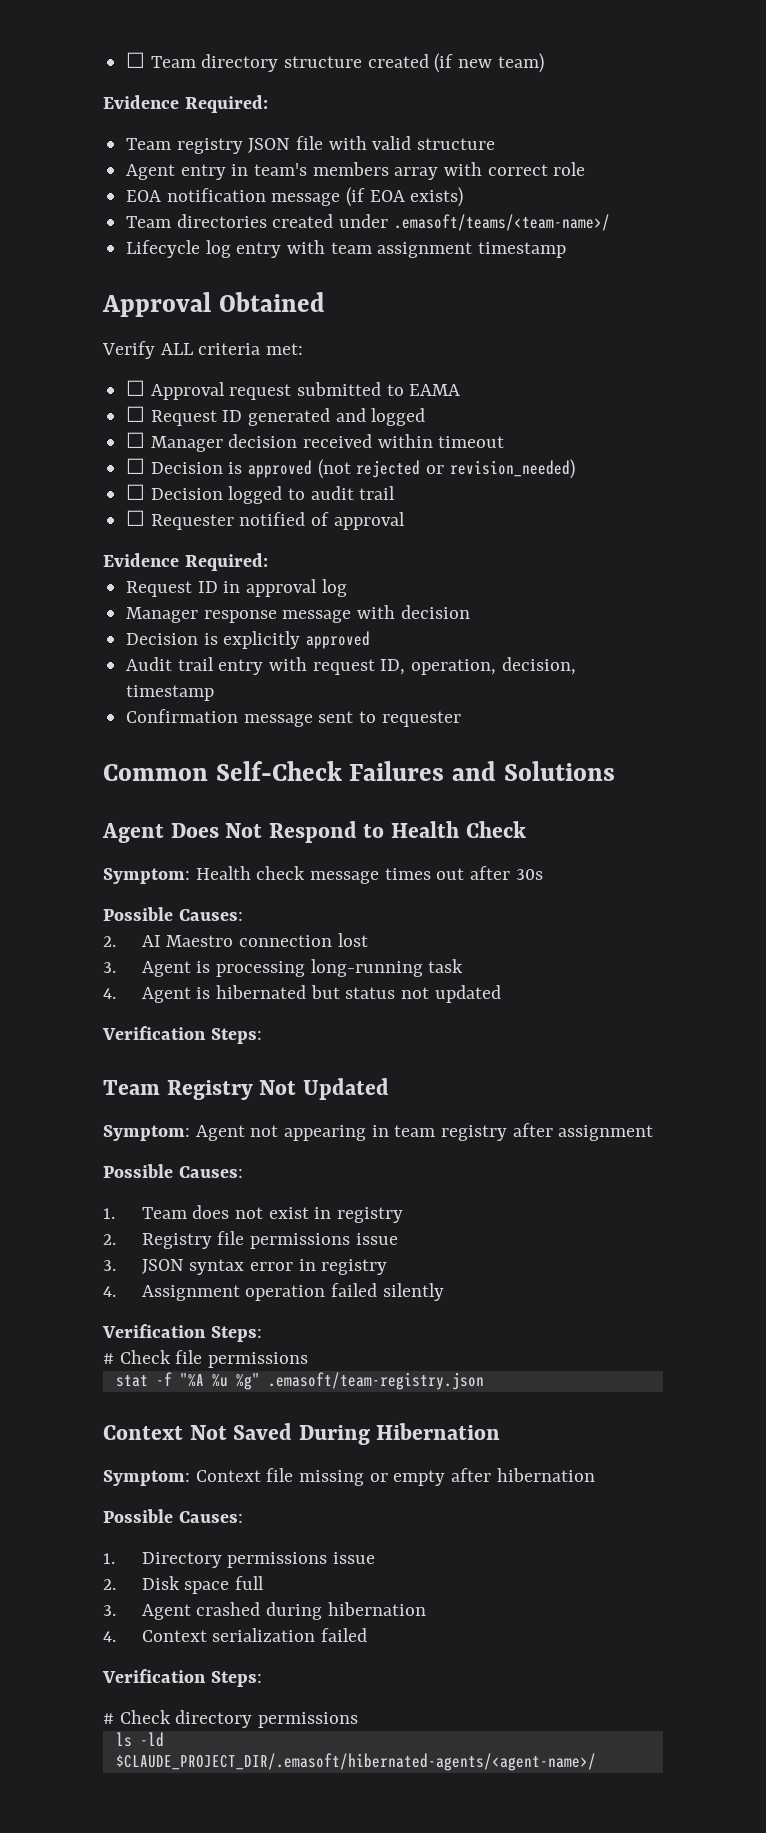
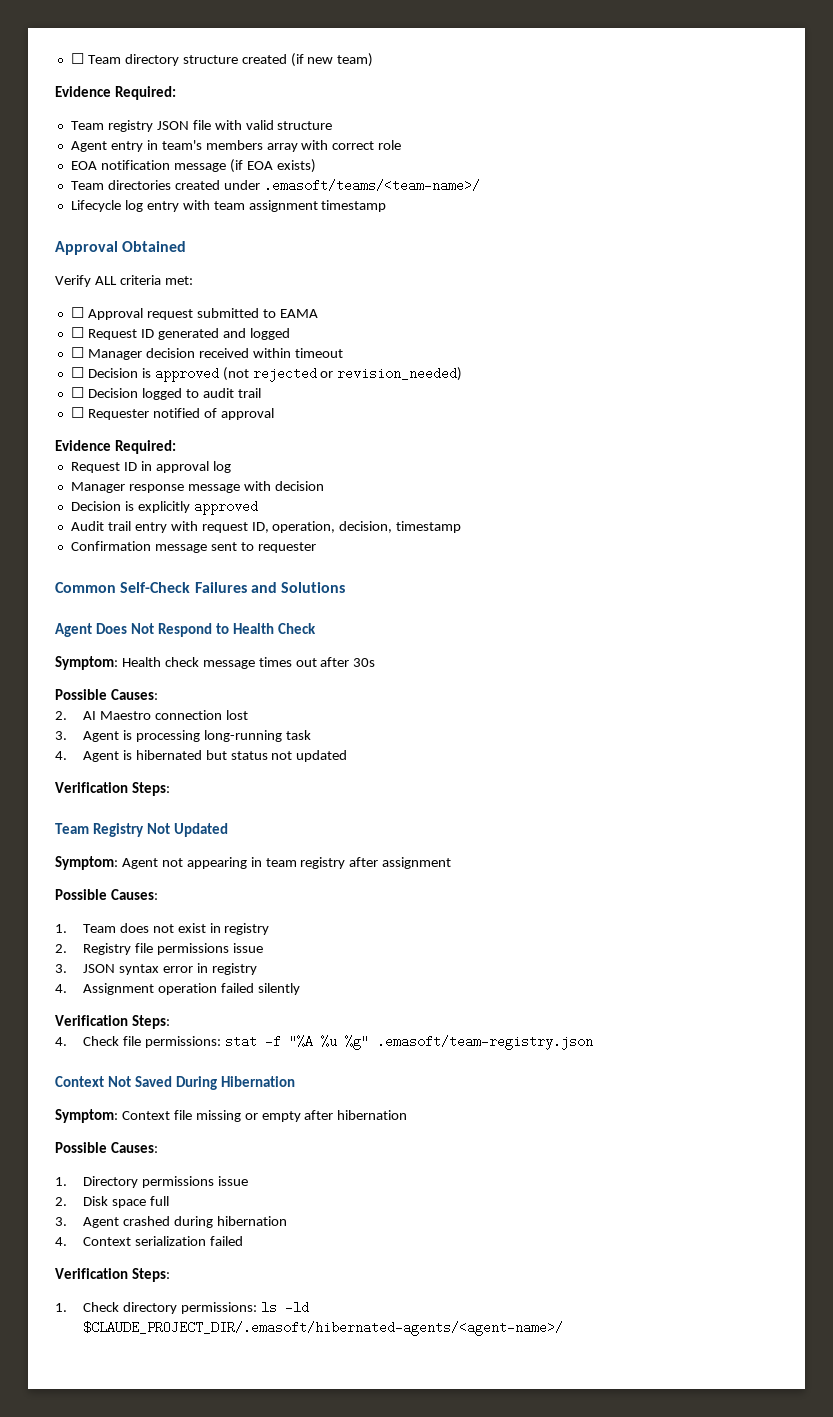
[103,1353,114,1364] # -> [55,1037,67,1046] 4.
[208,1352,309,1368] permissions // -> [144,1036,221,1048] permissions:
[103,1713,114,1724] # -> [55,1303,67,1312] 1.
[258,1712,359,1728] permissions // -> [180,1302,257,1314] permissions:

